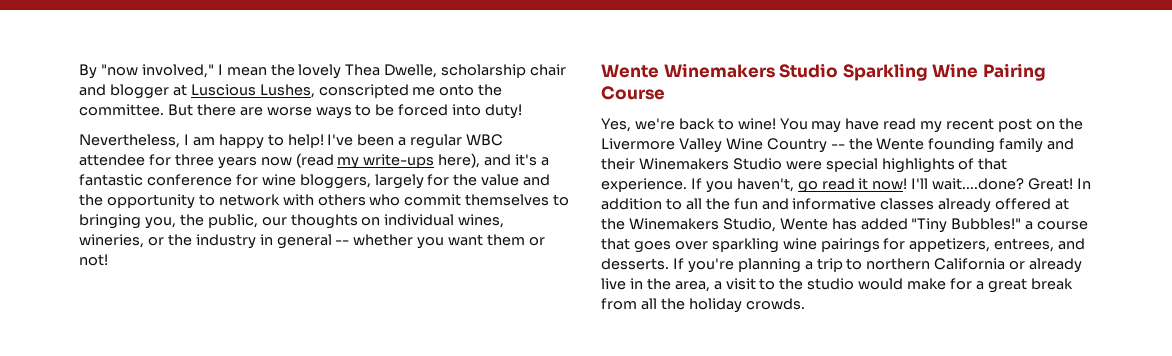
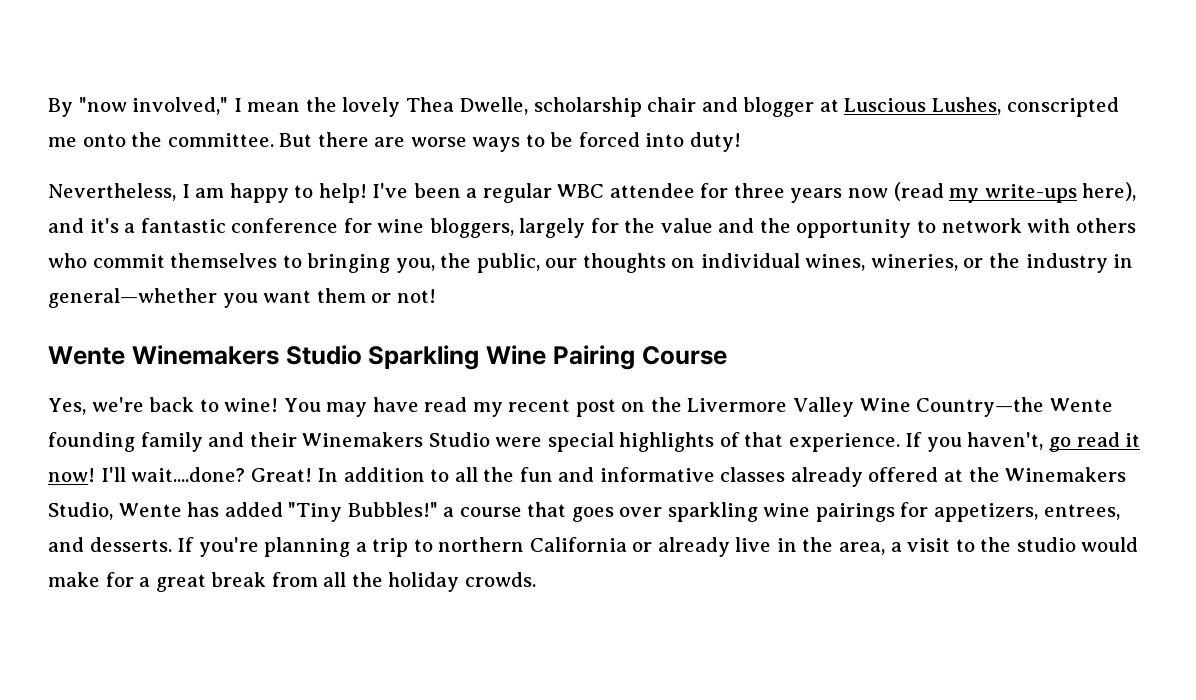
[276,234,414,249] general -- whether -> [48,288,217,308] general—whether
[766,138,873,153] Country -- the -> [916,397,1045,417] Country—the

